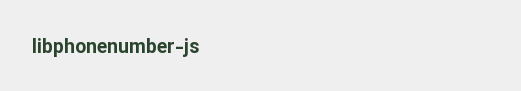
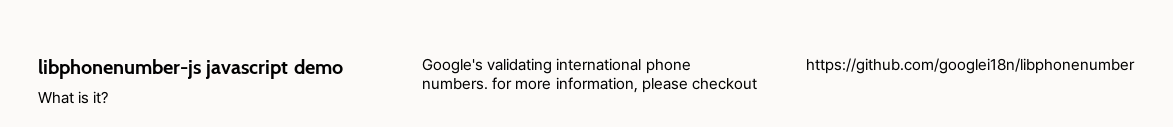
(199, 47) none -> [205,59,343,79] [38,91,109,104] [422,58,691,74] [422,77,757,93] [806,58,1135,74] javascript demo // What is it? // Google's validating international phone numbers. for more information, please checkout https://github.com/googlei18n/libphonenumber

